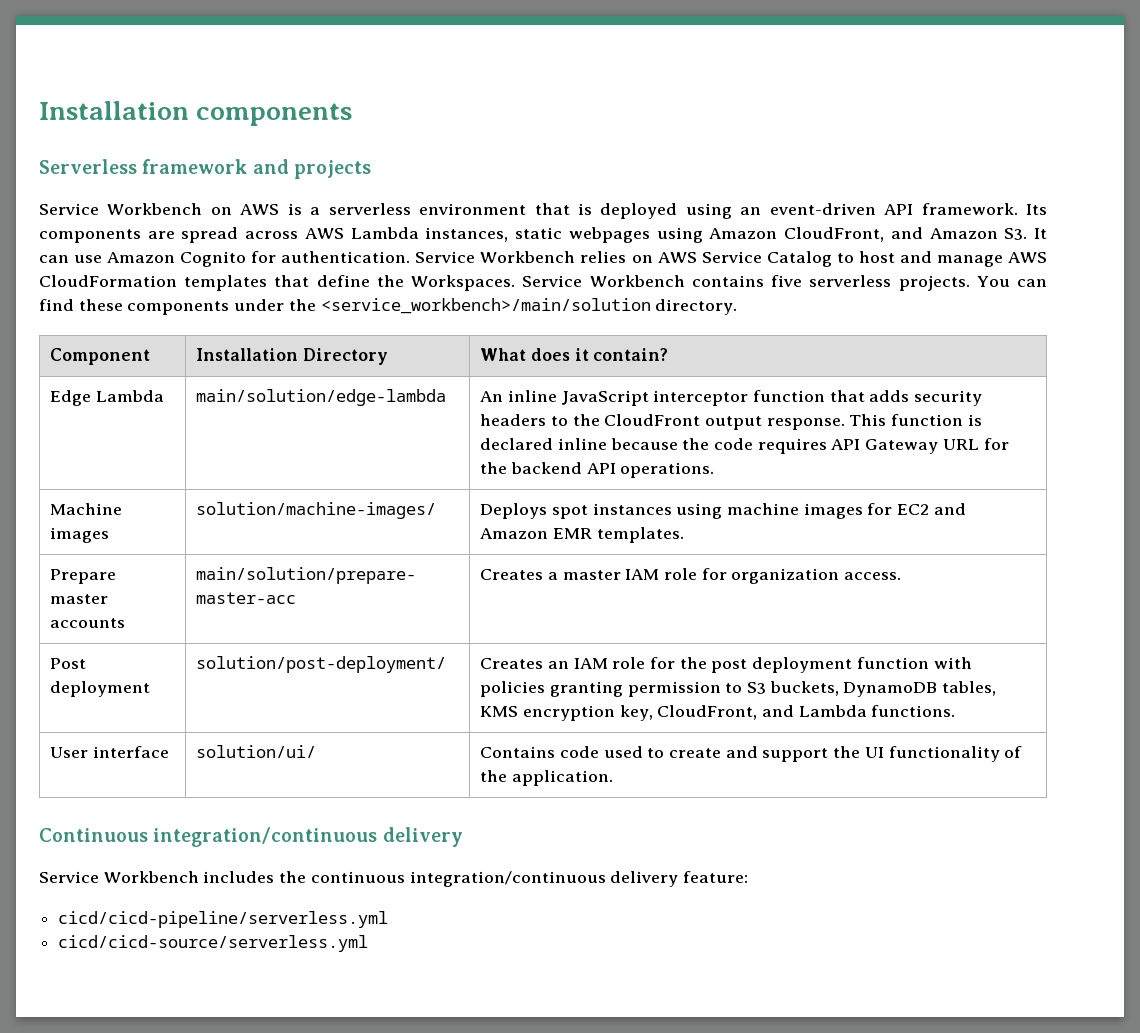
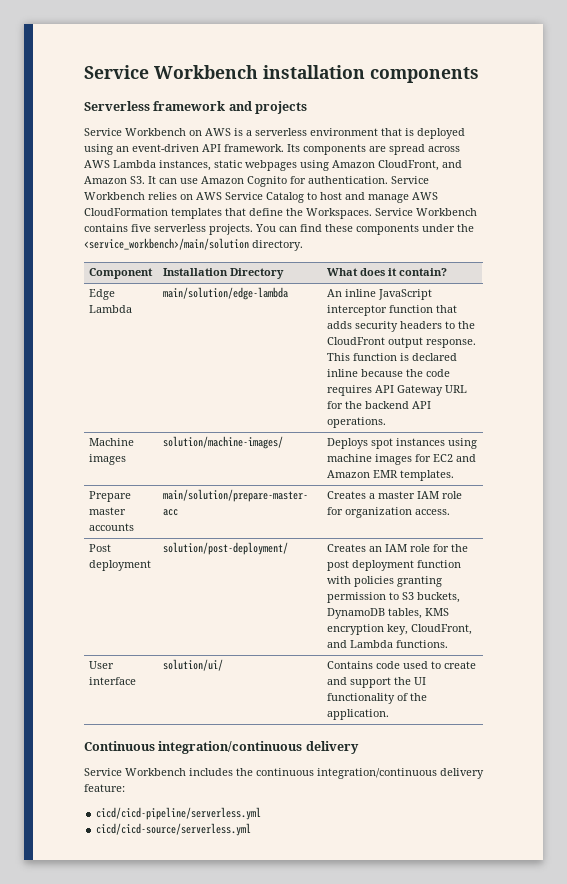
[39,101,189,120] Installation -> [84,65,365,79] Service Workbench installation

